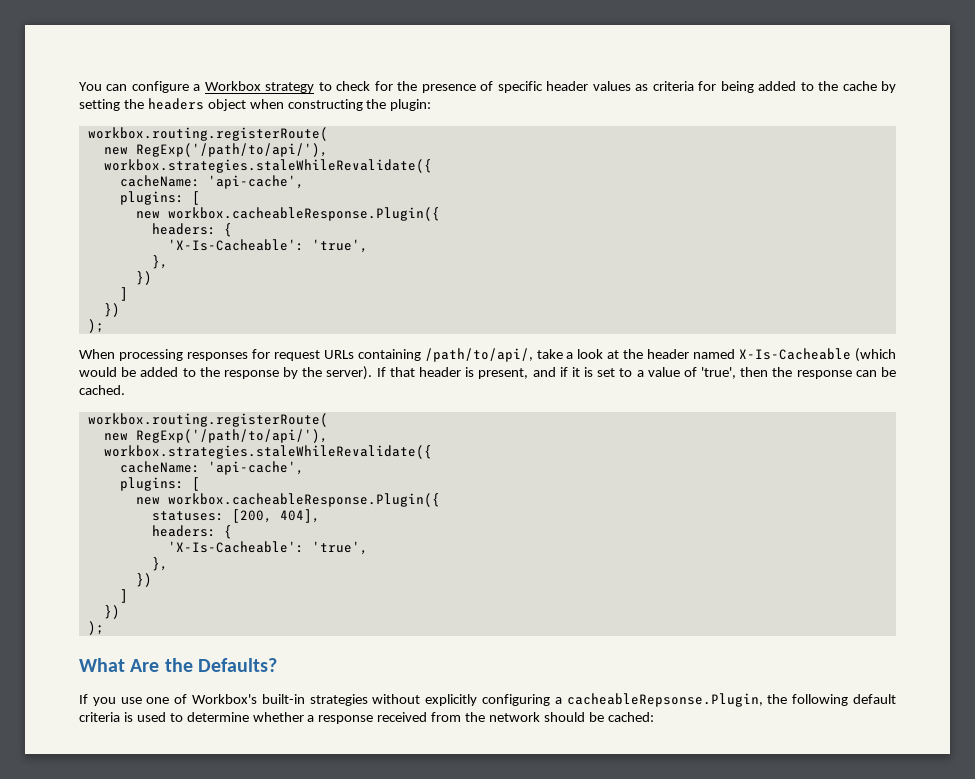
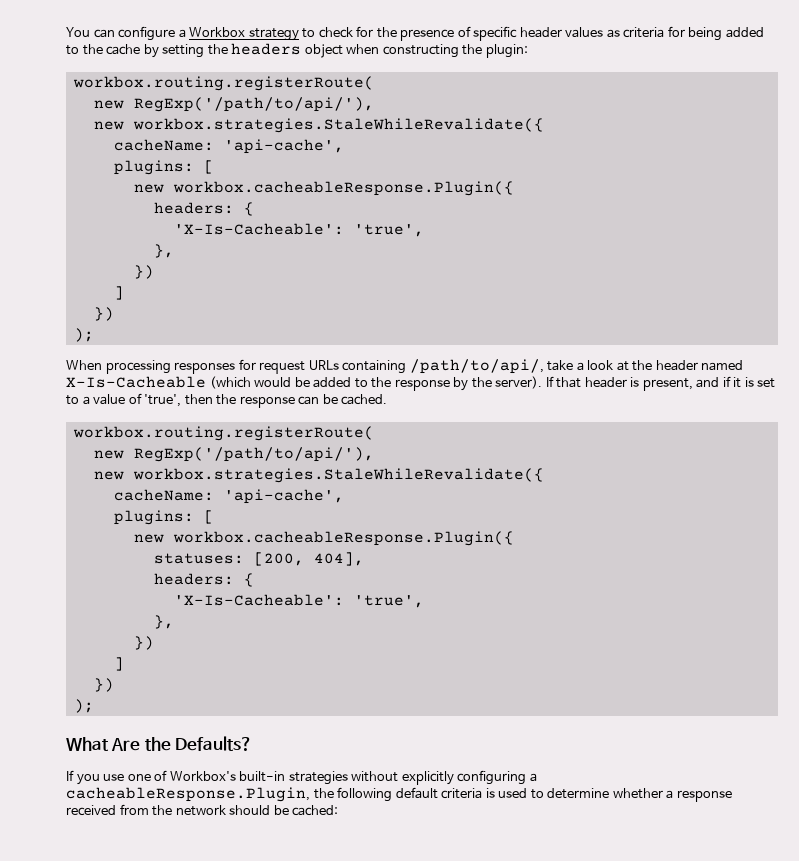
[103,159,432,173] workbox.strategies.staleWhileRevalidate({ -> [93,118,544,133] new workbox.strategies.StaleWhileRevalidate({
[103,445,432,459] workbox.strategies.staleWhileRevalidate({ -> [93,468,544,483] new workbox.strategies.StaleWhileRevalidate({
[566,693,763,707] cacheableRepsonse.Plugin, -> [66,787,310,802] cacheableResponse.Plugin,

